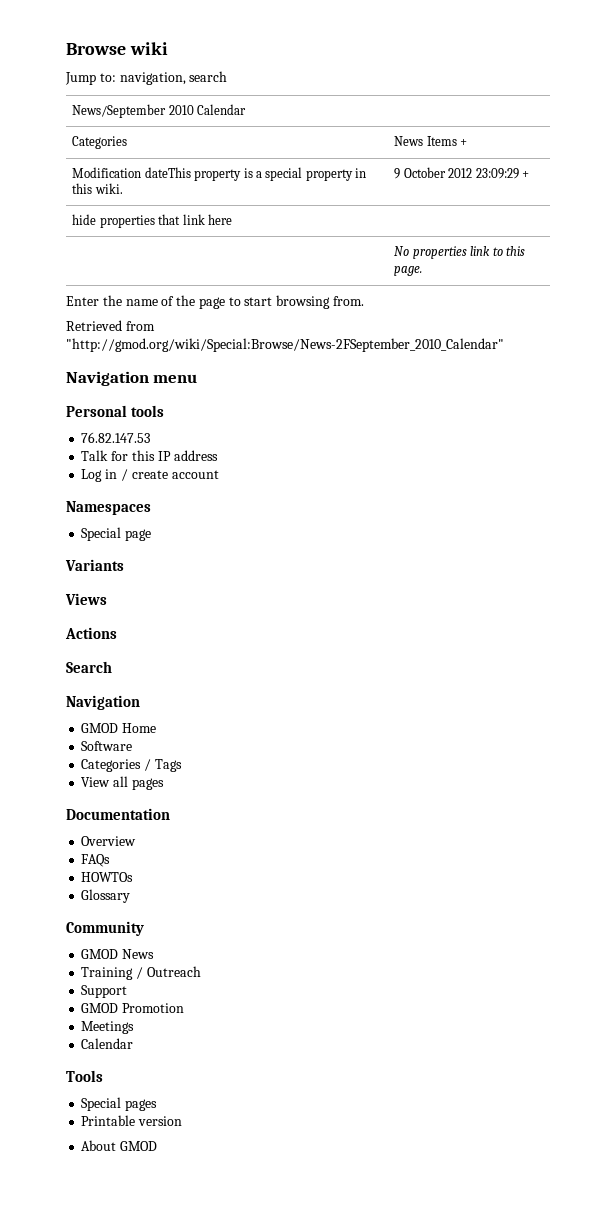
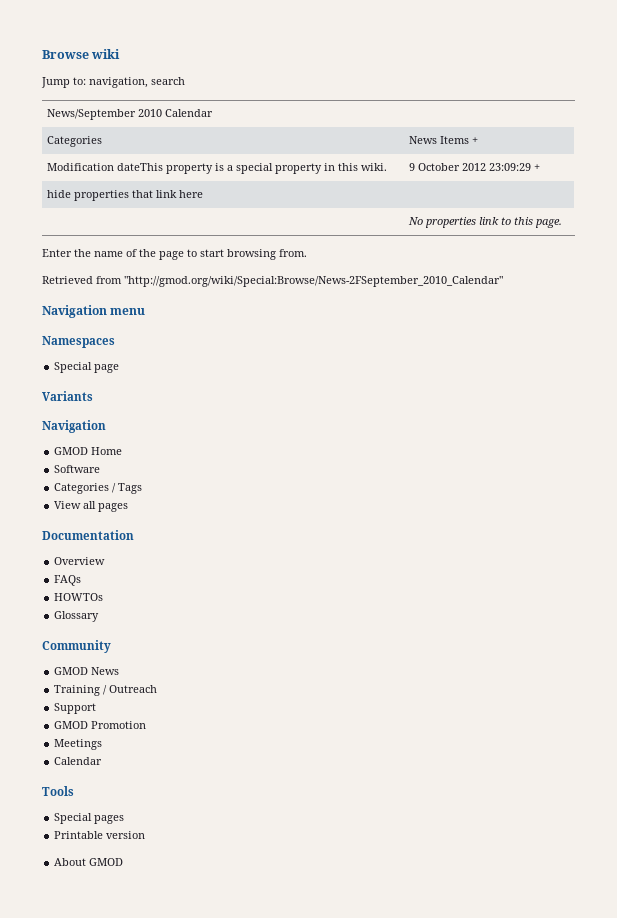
[66,405,165,417] [81,432,151,443] [81,450,218,461] [81,469,219,482] // Personal tools // 76.82.147.53 // Talk for this IP address // Log in / create account -> (146, 311) none
[65,593,107,605] [65,627,117,639] [66,661,112,673] // Views // Actions // Search -> (93, 396) none

